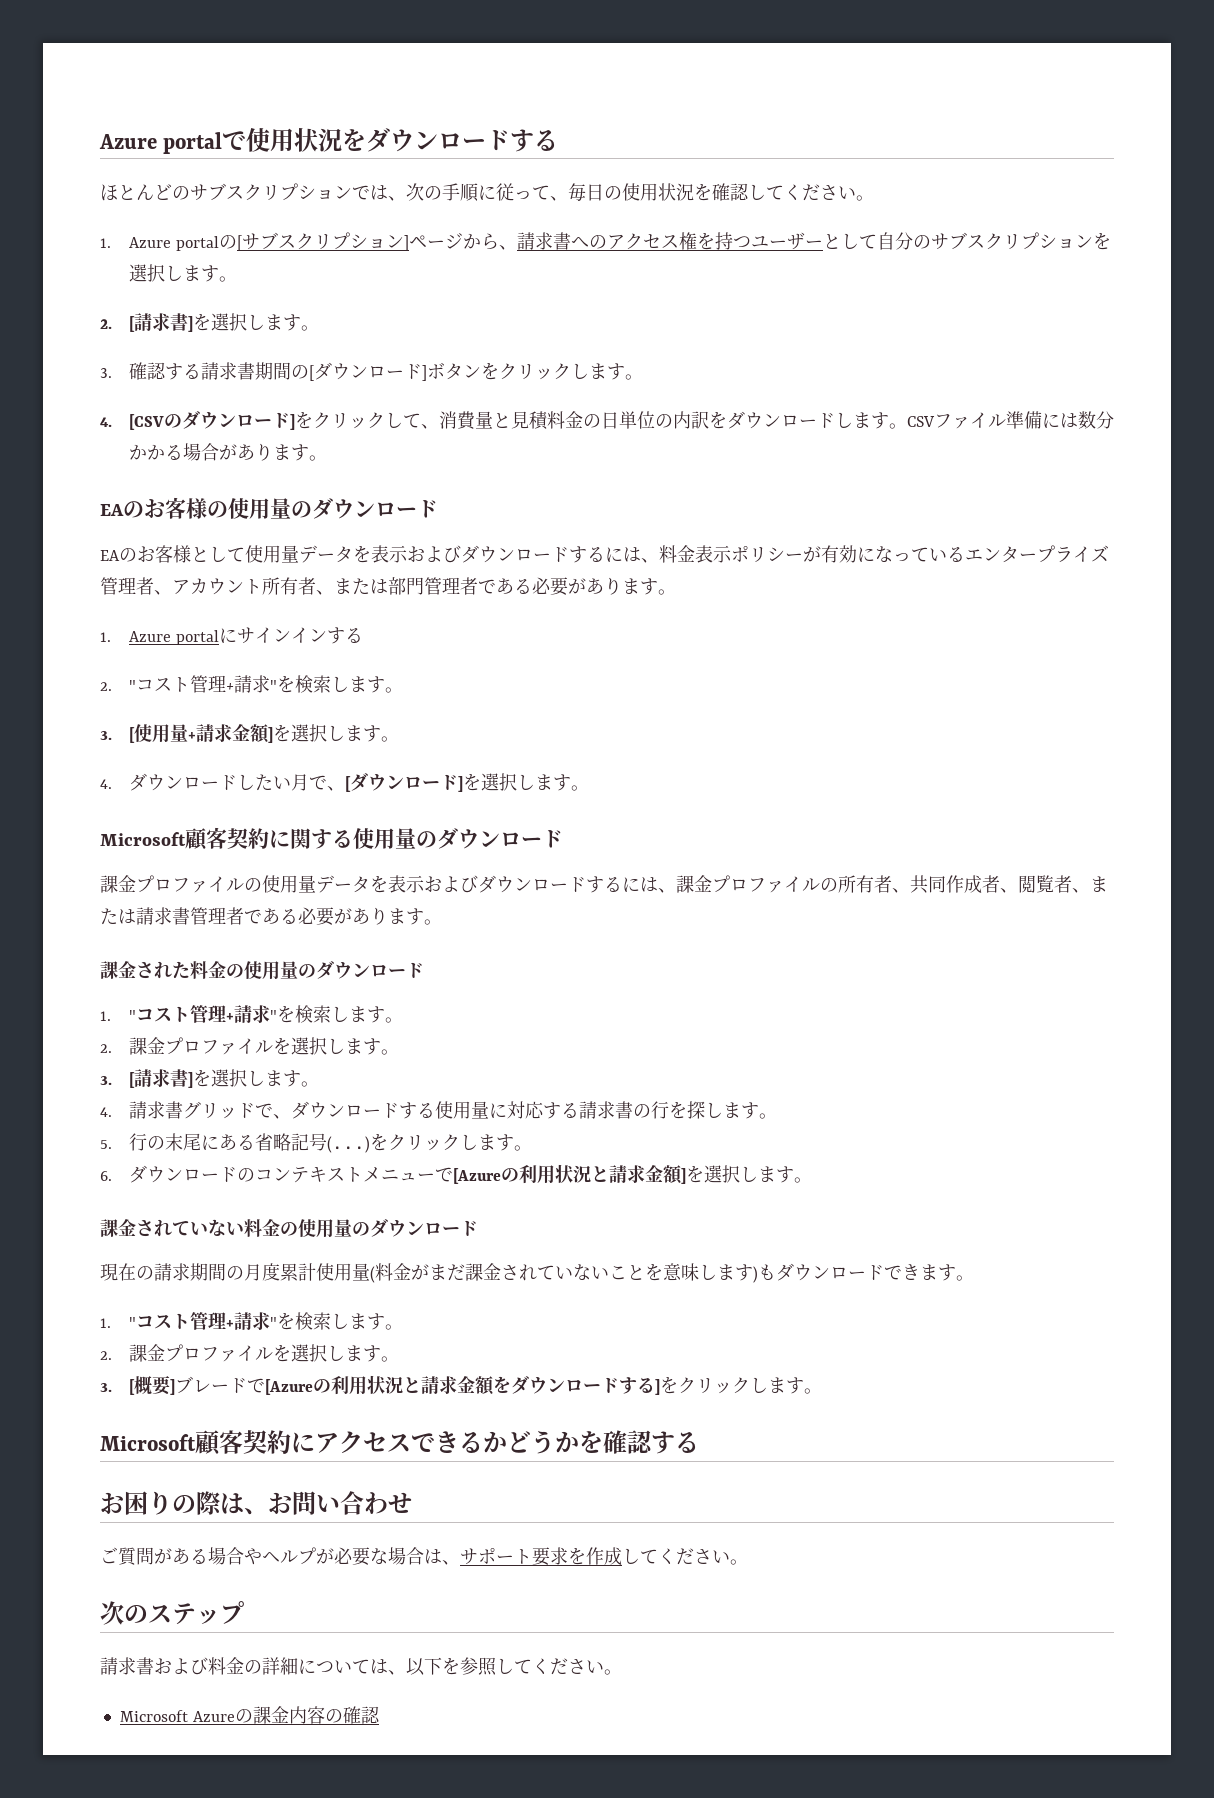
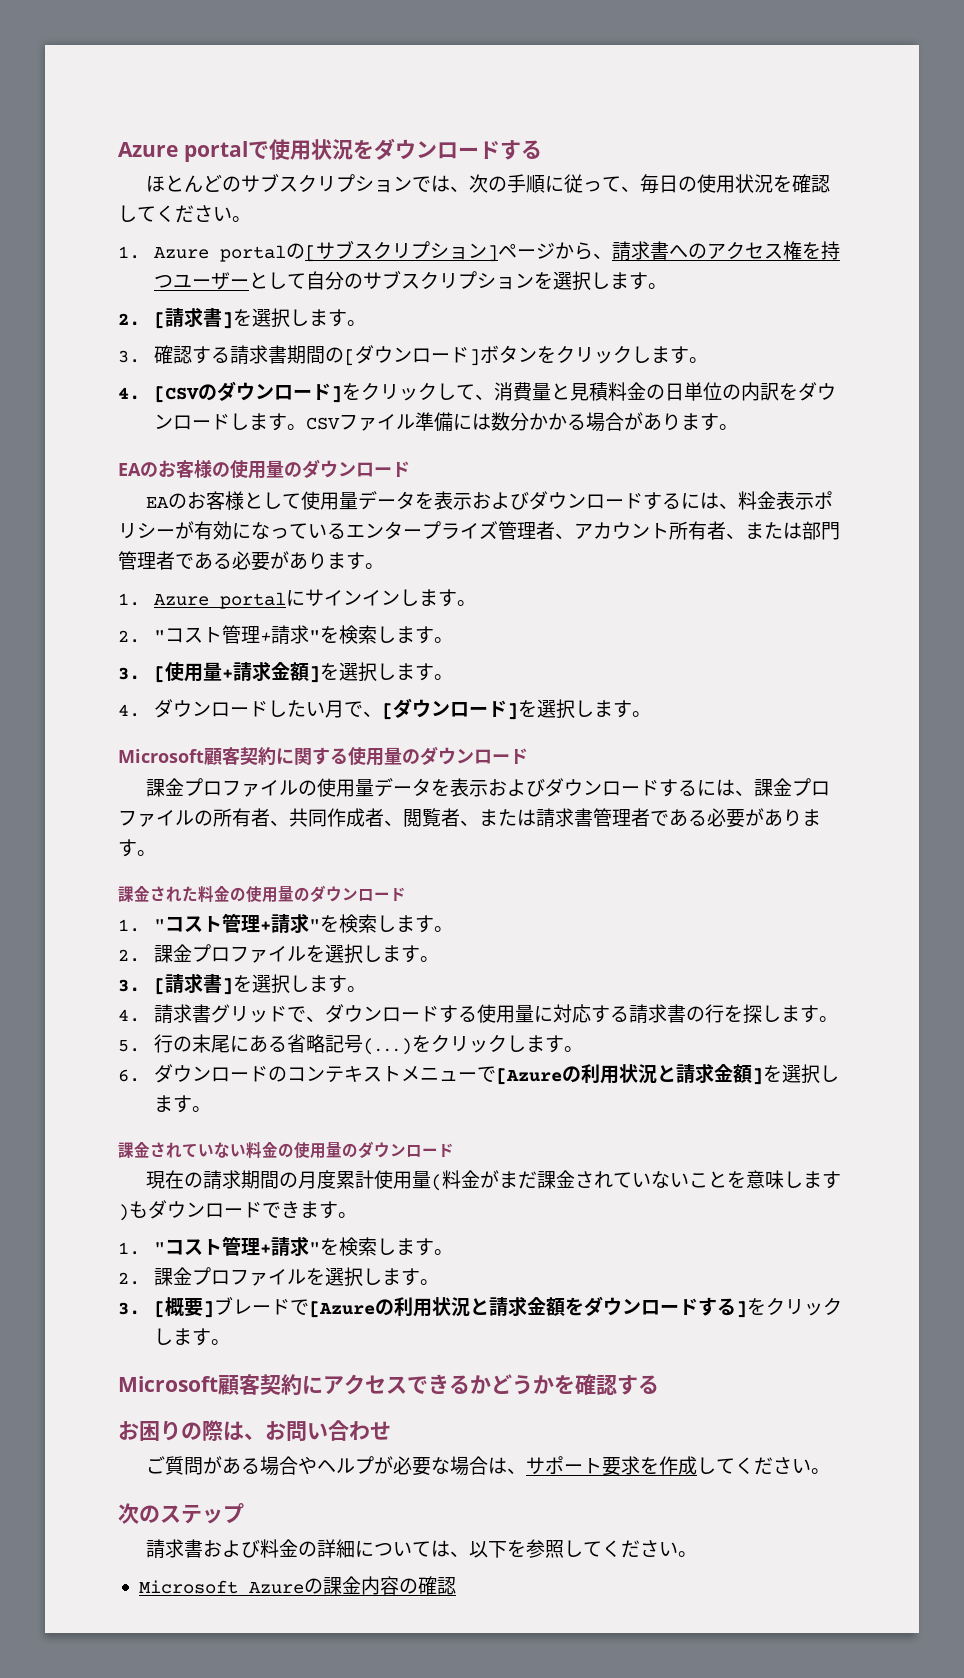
[326,627,363,644] する -> [400,589,477,607] します。

